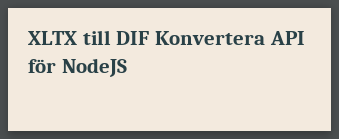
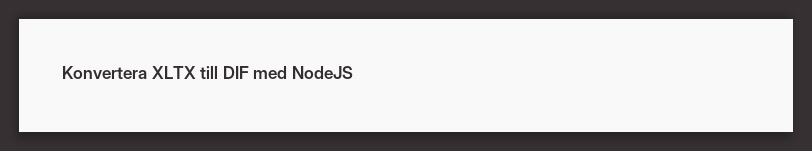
(28, 38) none -> [62,66,147,79] Konvertera
[155,31,305,45] [28,59,56,73] Konvertera API för -> [253,66,288,79] med

